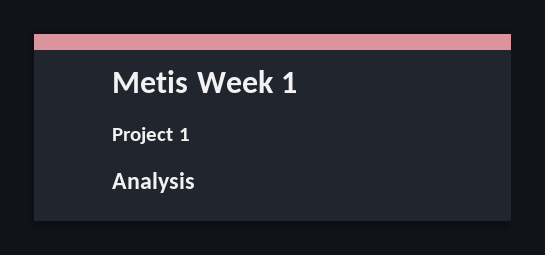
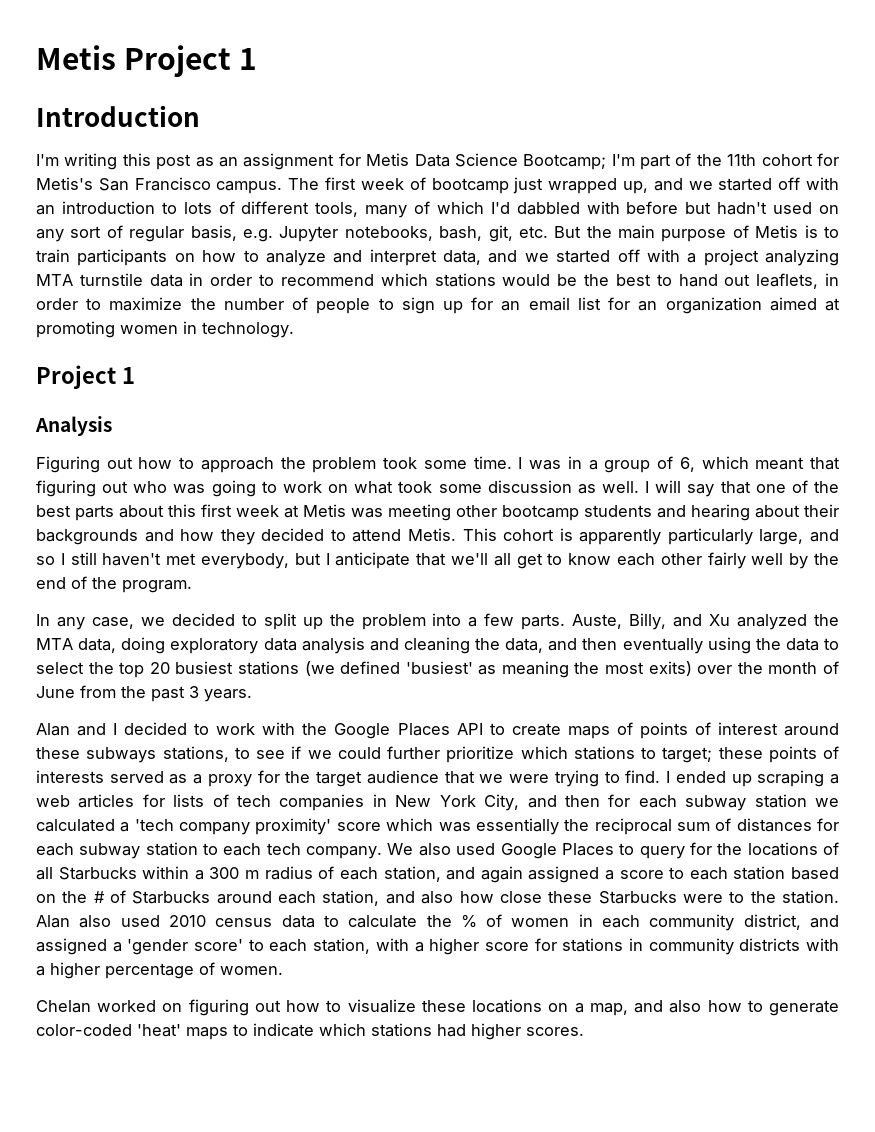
[112,70,298,93] [112,127,190,144] [112,172,195,193] Metis Week 1 // Project 1 // Analysis -> [36,45,258,77] [36,105,200,127] [36,153,840,170] [36,177,839,194] [36,201,839,218] [36,225,840,242] [36,249,839,266] [36,273,840,289] [36,297,840,314] [36,321,294,338] [36,365,135,389] [35,416,112,436] [36,456,840,473] [36,480,839,497] [36,504,839,521] [36,528,839,545] [36,552,839,569] [36,576,192,593] [36,613,839,630] [36,637,839,654] [36,661,840,678] [36,685,252,702] [36,722,839,739] [36,746,839,763] [36,770,839,787] [36,794,839,811] [36,818,840,835] [36,842,840,859] [36,866,839,883] [36,890,840,906] [36,914,839,931] [36,938,839,955] [36,962,283,979] [36,999,840,1016] [36,1023,584,1040] Metis Project 1 // Introduction // I'm writing this post as an assignment for Metis Data Science Bootcamp; I'm part of the 11th cohort for Metis's San Francisco campus. The first week of bootcamp just wrapped up, and we started off with an introduction to lots of different tools, many of which I'd dabbled with before but hadn't used on any sort of regular basis, e.g. Jupyter notebooks, bash, git, etc. But the main purpose of Metis is to train participants on how to analyze and interpret data, and we started off with a project analyzing MTA turnstile data in order to recommend which stations would be the best to hand out leaflets, in order to maximize the number of people to sign up for an email list for an organization aimed at promoting women in technology. // Project 1 // Analysis // Figuring out how to approach the problem took some time. I was in a group of 6, which meant that figuring out who was going to work on what took some discussion as well. I will say that one of the best parts about this first week at Metis was meeting other bootcamp students and hearing about their backgrounds and how they decided to attend Metis. This cohort is apparently particularly large, and so I still haven't met everybody, but I anticipate that we'll all get to know each other fairly well by the end of the program. // In any case, we decided to split up the problem into a few parts. Auste, Billy, and Xu analyzed the MTA data, doing exploratory data analysis and cleaning the data, and then eventually using the data to select the top 20 busiest stations (we defined 'busiest' as meaning the most exits) over the month of June from the past 3 years. // Alan and I decided to work with the Google Places API to create maps of points of interest around these subways stations, to see if we could further prioritize which stations to target; these points of interests served as a proxy for the target audience that we were trying to find. I ended up scraping a web articles for lists of tech companies in New York City, and then for each subway station we calculated a 'tech company proximity' score which was essentially the reciprocal sum of distances for each subway station to each tech company. We also used Google Places to query for the locations of all Starbucks within a 300 m radius of each station, and again assigned a score to each station based on the # of Starbucks around each station, and also how close these Starbucks were to the station. Alan also used 2010 census data to calculate the % of women in each community district, and assigned a 'gender score' to each station, with a higher score for stations in community districts with a higher percentage of women. // Chelan worked on figuring out how to visualize these locations on a map, and also how to generate color-coded 'heat' maps to indicate which stations had higher scores.

